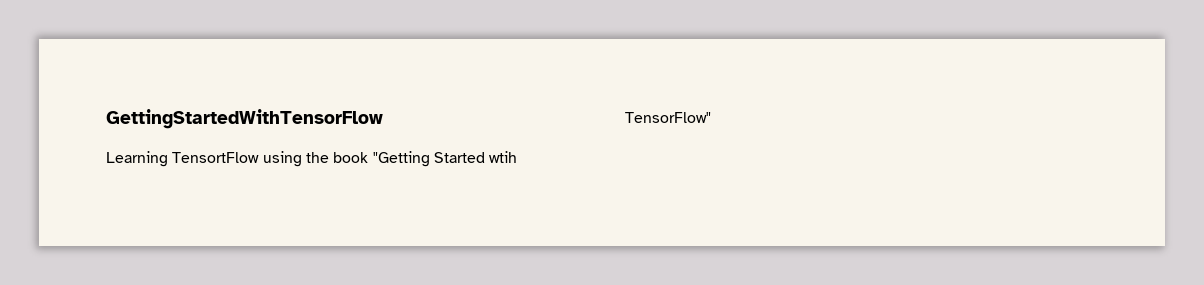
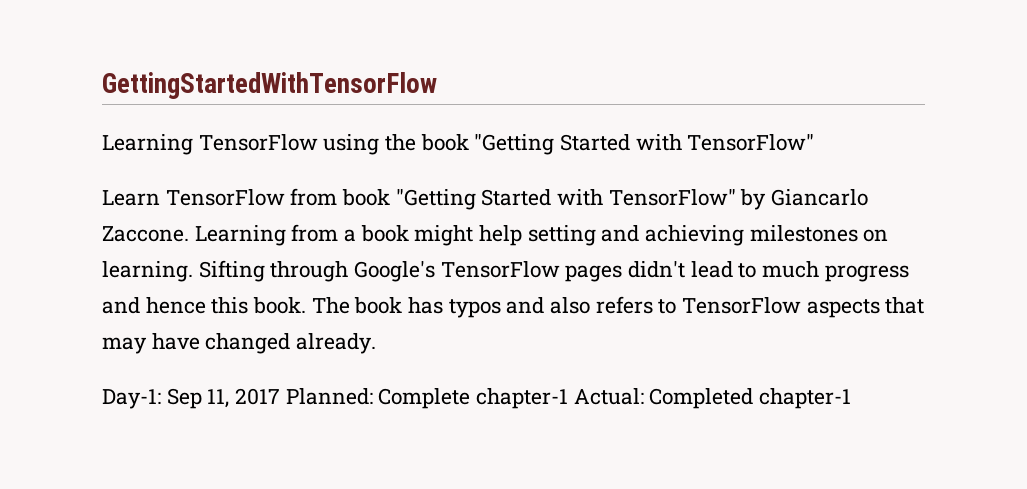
[172,152,260,163] TensortFlow -> [198,134,318,151] TensorFlow
[489,151,518,163] [625,112,711,123] wtih TensorFlow" -> [635,134,815,151] [102,188,869,210] [102,224,889,246] [102,260,909,282] [102,296,925,318] [102,333,377,354] [102,388,852,409] with TensorFlow" // Learn TensorFlow from book "Getting Started with TensorFlow" by Giancarlo Zaccone. Learning from a book might help setting and achieving milestones on learning. Sifting through Google's TensorFlow pages didn't lead to much progress and hence this book. The book has typos and also refers to TensorFlow aspects that may have changed already. // Day-1: Sep 11, 2017 Planned: Complete chapter-1 Actual: Completed chapter-1

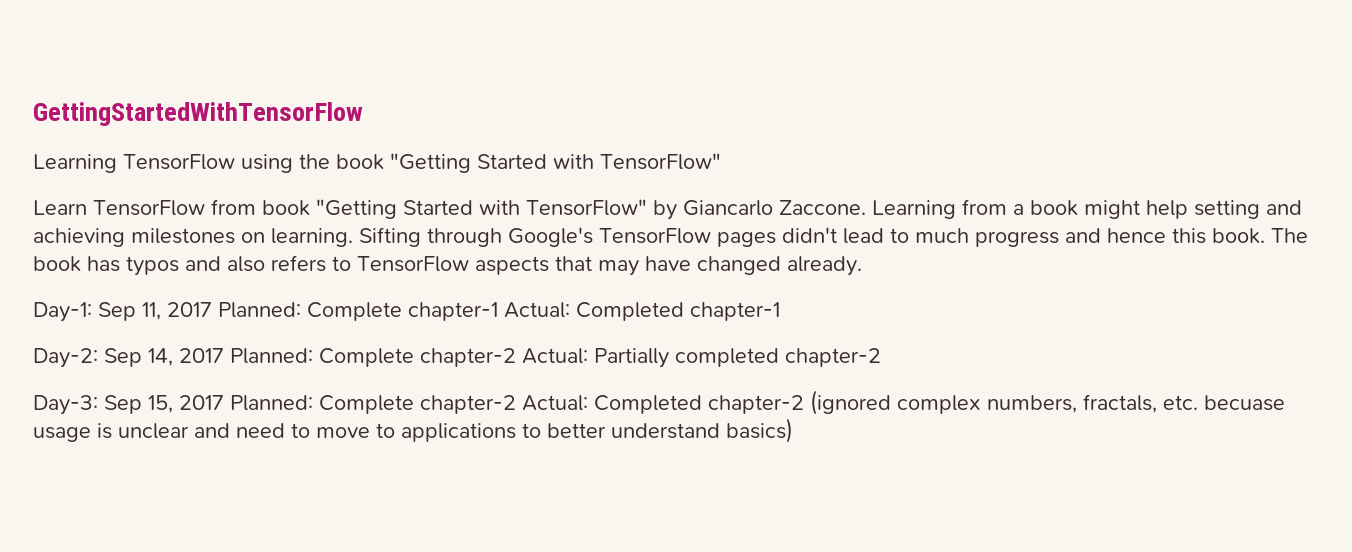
(852, 398) none -> [33,348,881,368] [33,390,1285,415] [33,418,793,443] // Day-2: Sep 14, 2017 Planned: Complete chapter-2 Actual: Partially completed chapter-2 // Day-3: Sep 15, 2017 Planned: Complete chapter-2 Actual: Completed chapter-2 (ignored complex numbers, fractals, etc. becuase usage is unclear and need to move to applications to better understand basics)

